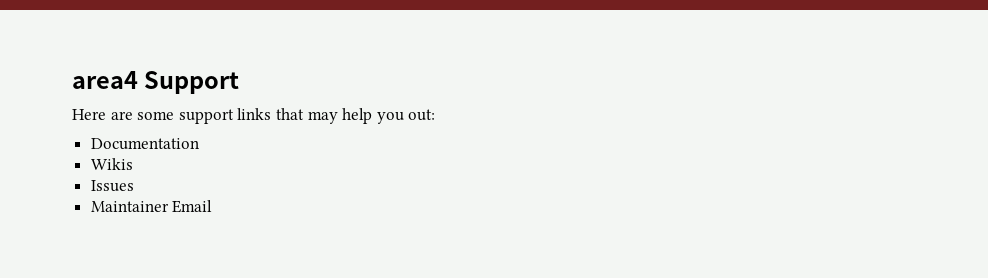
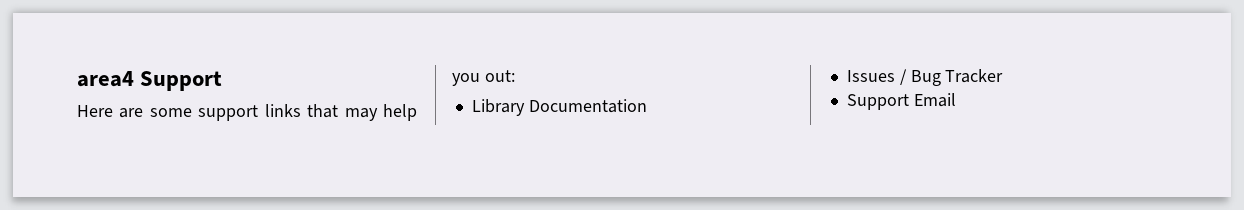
(436, 115) none -> [471,99,525,116] Library
[90,158,133,170] [90,180,134,192] [90,201,169,212] Wikis // Issues // Maintainer -> [846,69,1004,86] [846,94,909,110] Issues / Bug Tracker // Support

